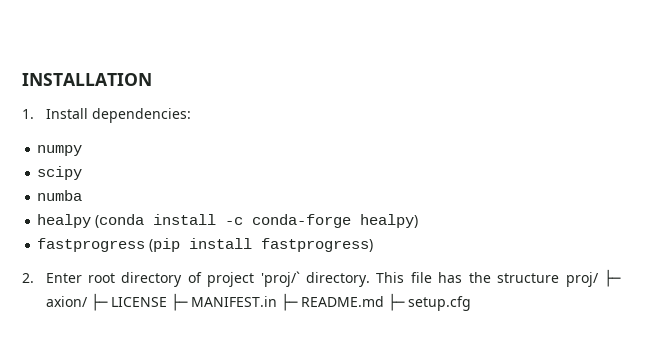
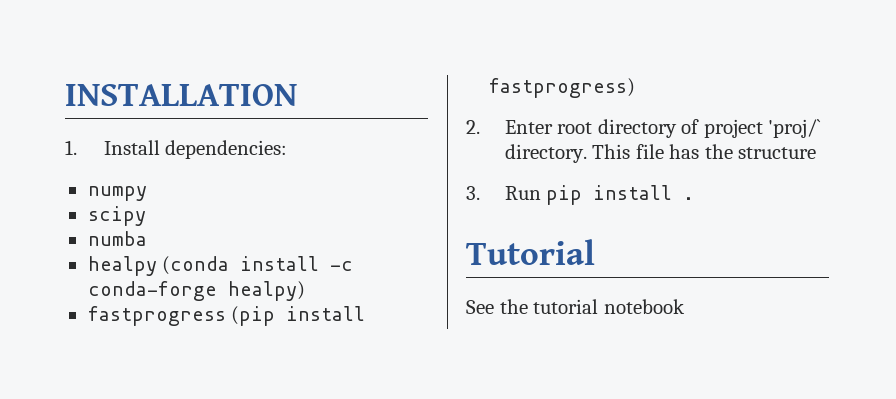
[565,269,621,287] [45,293,471,311] proj/ ├─ axion/ ├─ LICENSE ├─ MANIFEST.in ├─ README.md ├─ setup.cfg -> [466,185,695,205] [466,239,595,265] [466,299,685,314] // 3. Run pip install . // Tutorial // See the tutorial notebook

